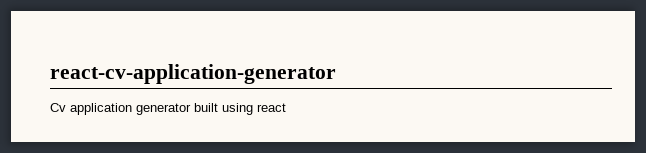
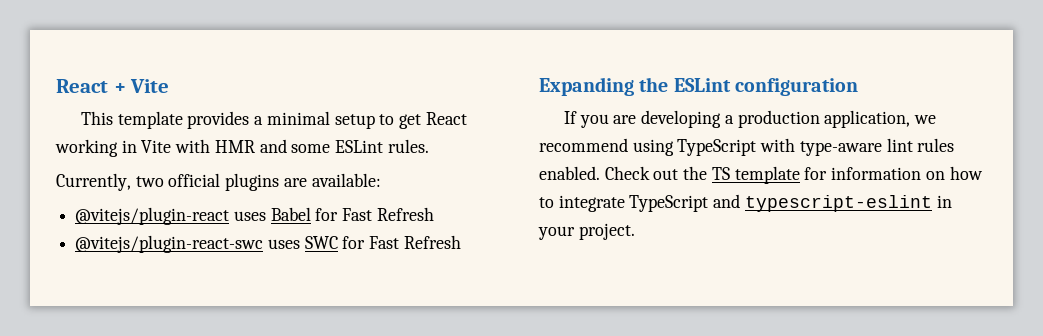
[50,64,336,84] [50,103,286,115] react-cv-application-generator // Cv application generator built using react -> [56,79,170,93] [81,111,467,129] [55,139,429,157] [56,173,381,191] [75,207,434,225] [75,235,461,253] [539,77,858,96] [564,110,937,128] [539,138,955,156] [539,166,983,184] [539,194,952,212] [538,223,635,240] React + Vite // This template provides a minimal setup to get React working in Vite with HMR and some ESLint rules. // Currently, two official plugins are available: // @vitejs/plugin-react uses Babel for Fast Refresh // @vitejs/plugin-react-swc uses SWC for Fast Refresh // Expanding the ESLint configuration // If you are developing a production application, we recommend using TypeScript with type-aware lint rules enabled. Check out the TS template for information on how to integrate TypeScript and typescript-eslint in your project.

